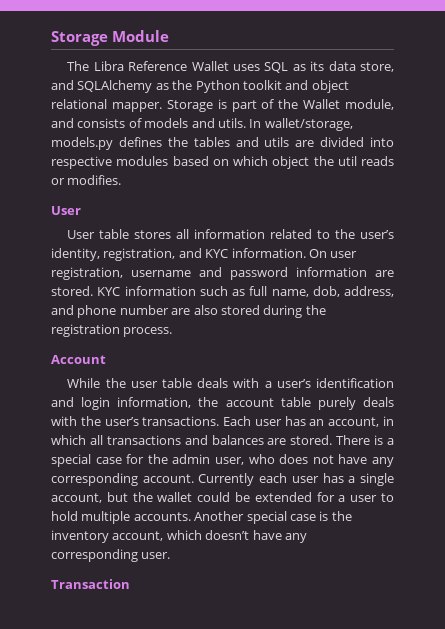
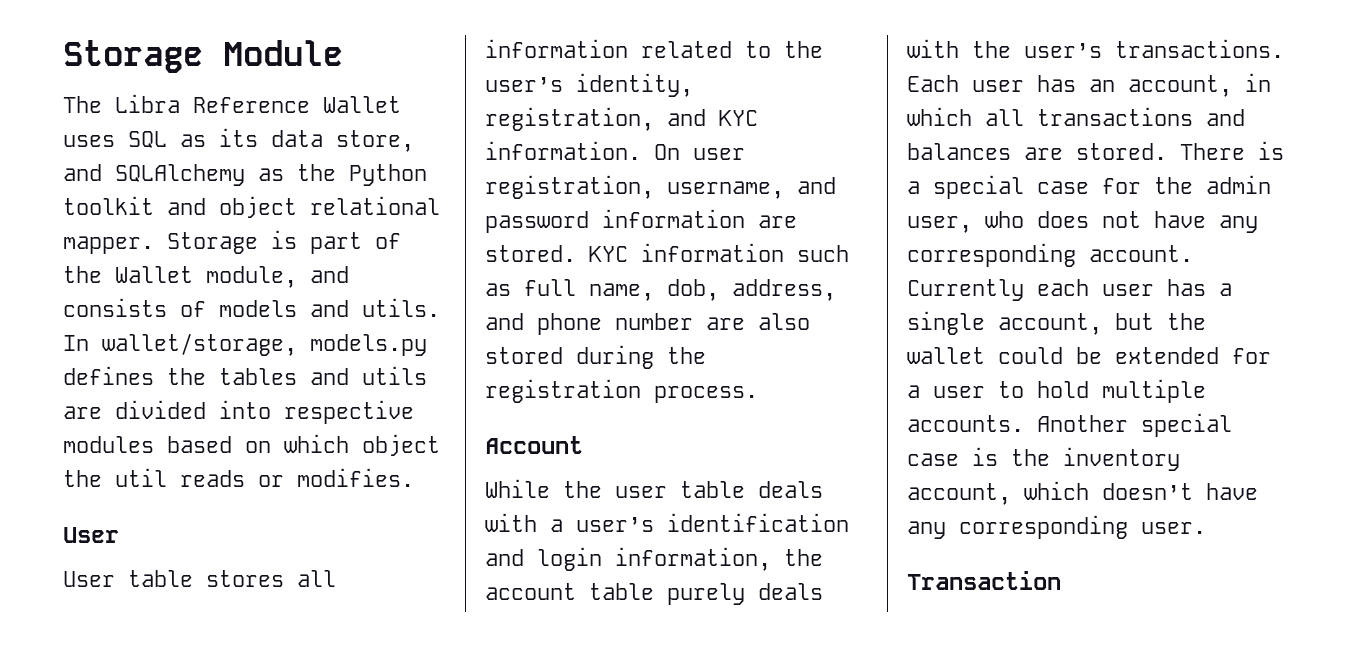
[131,270,191,277] username -> [667,181,784,199] username,

